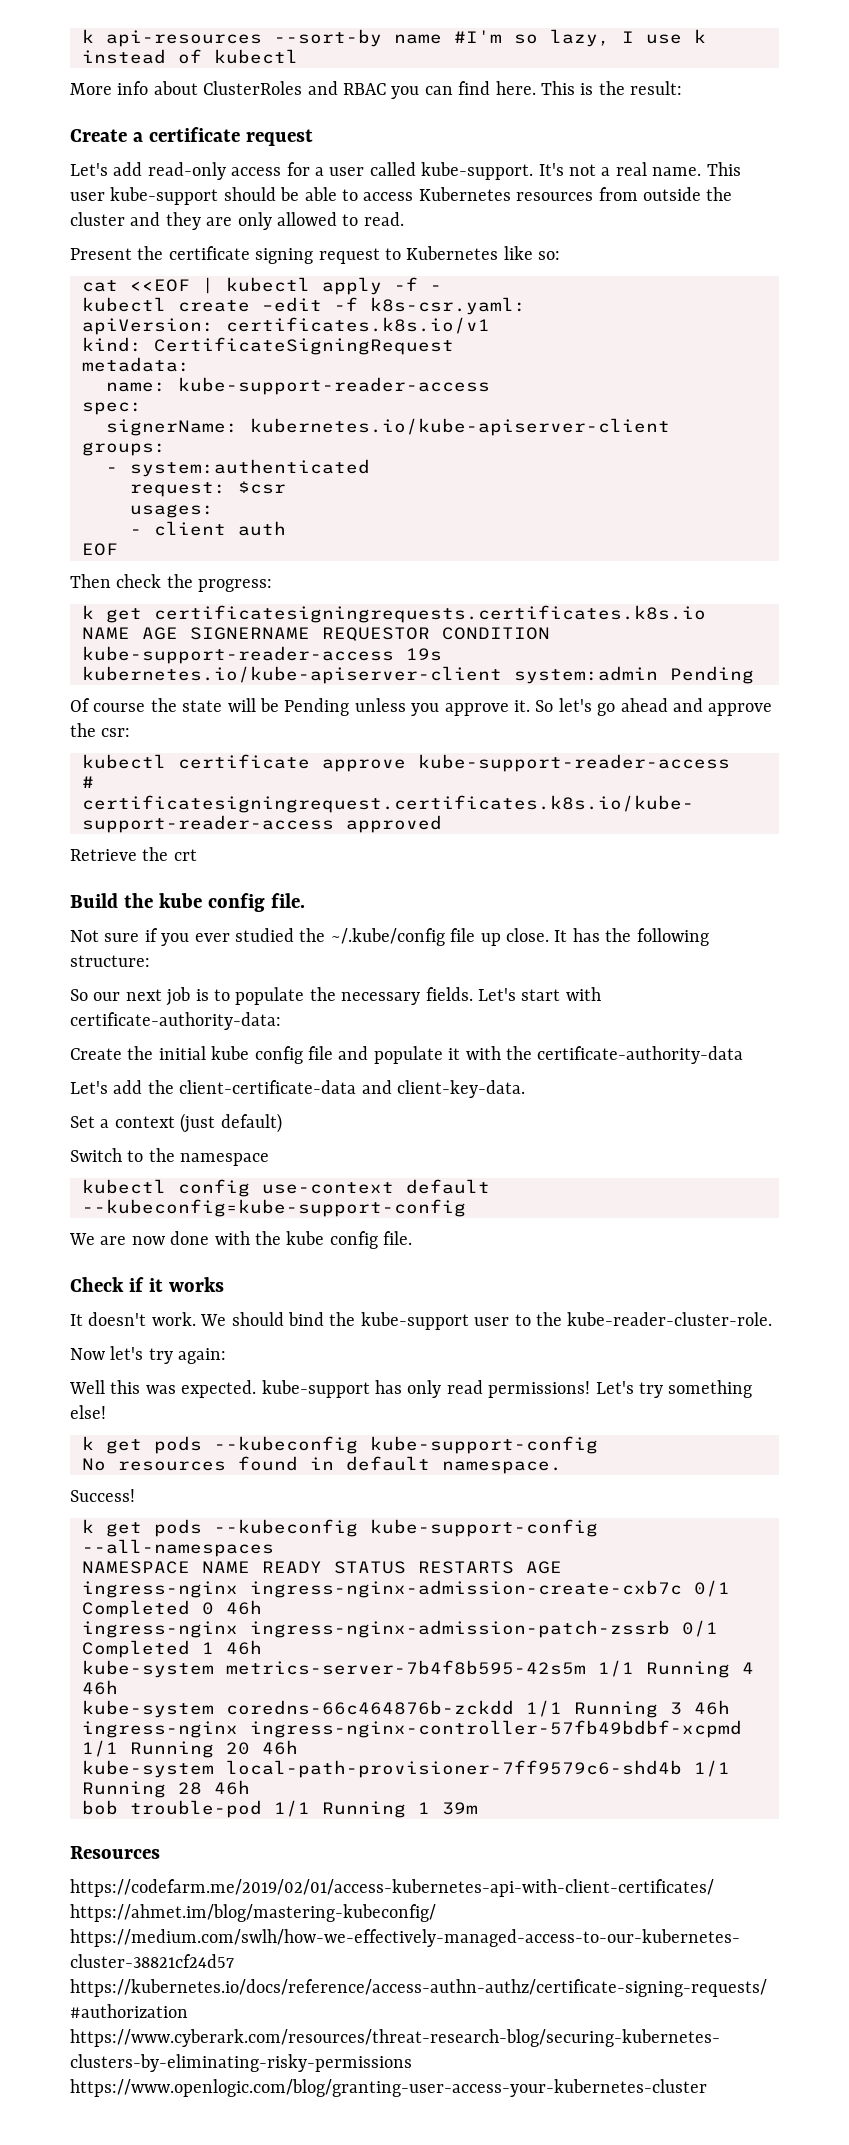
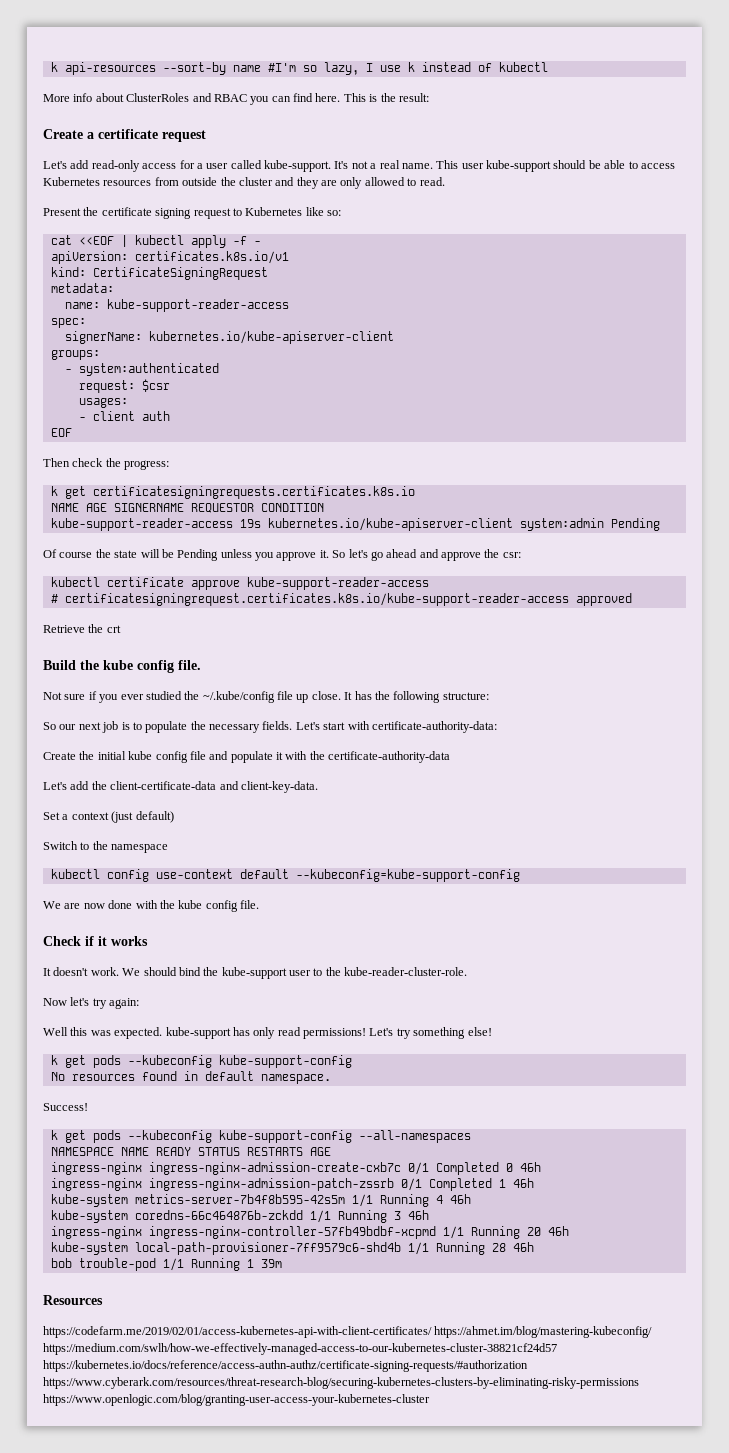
[82,297,526,315] // kubectl create –edit -f k8s-csr.yaml: -> (261, 243) none

